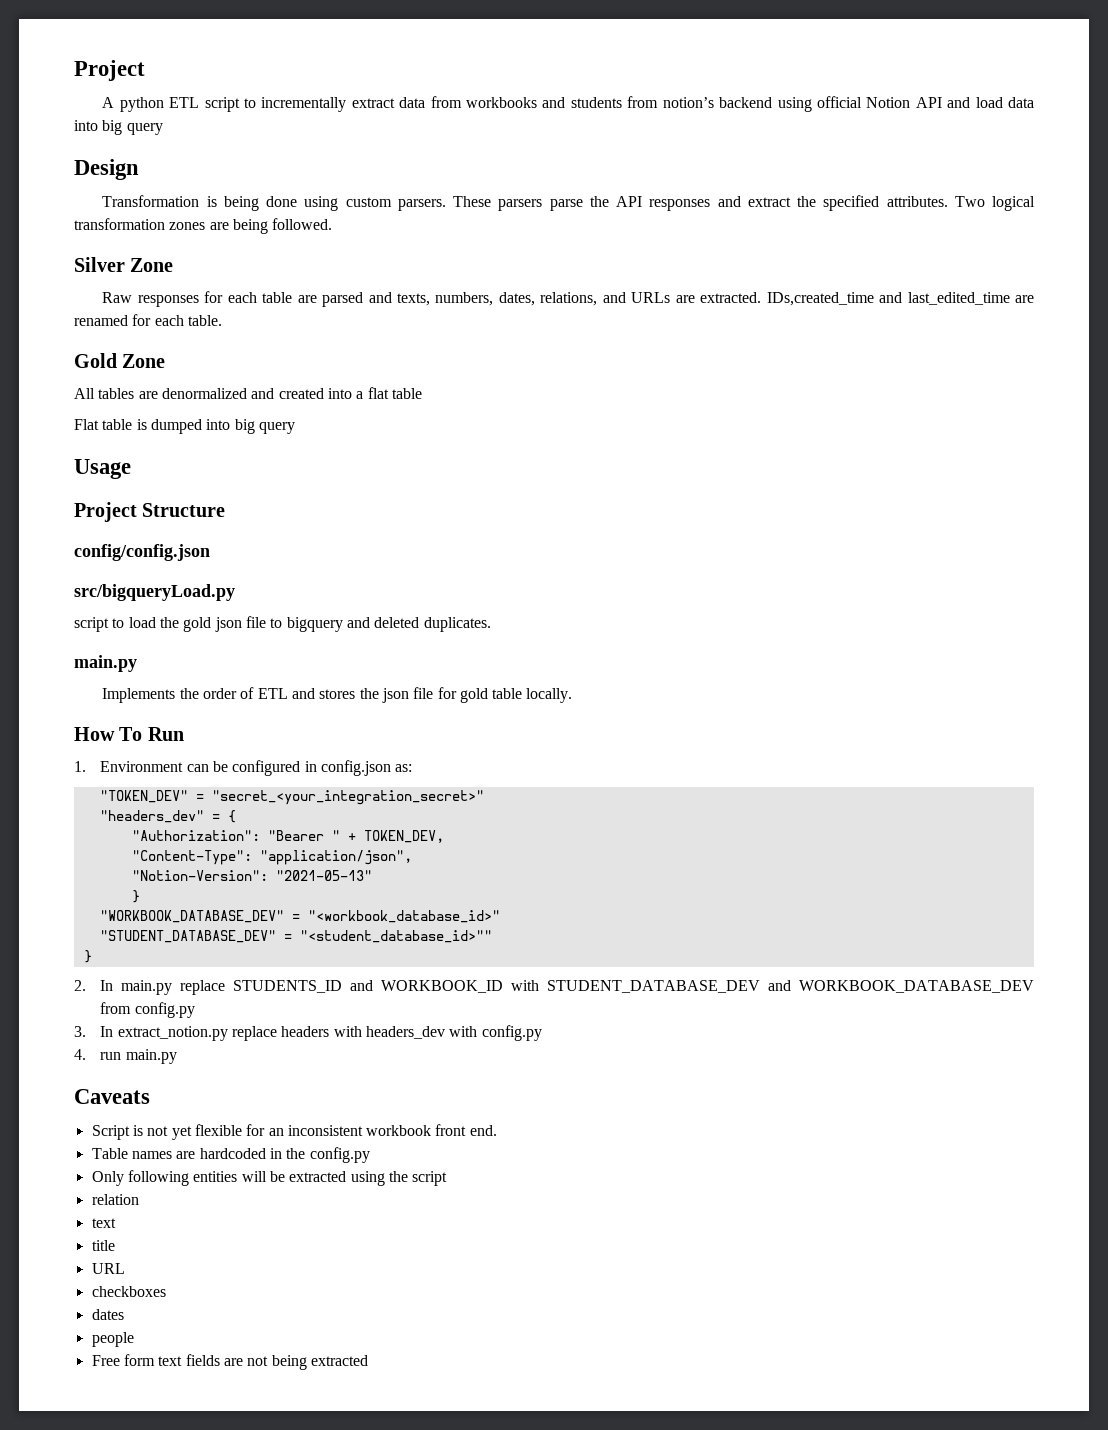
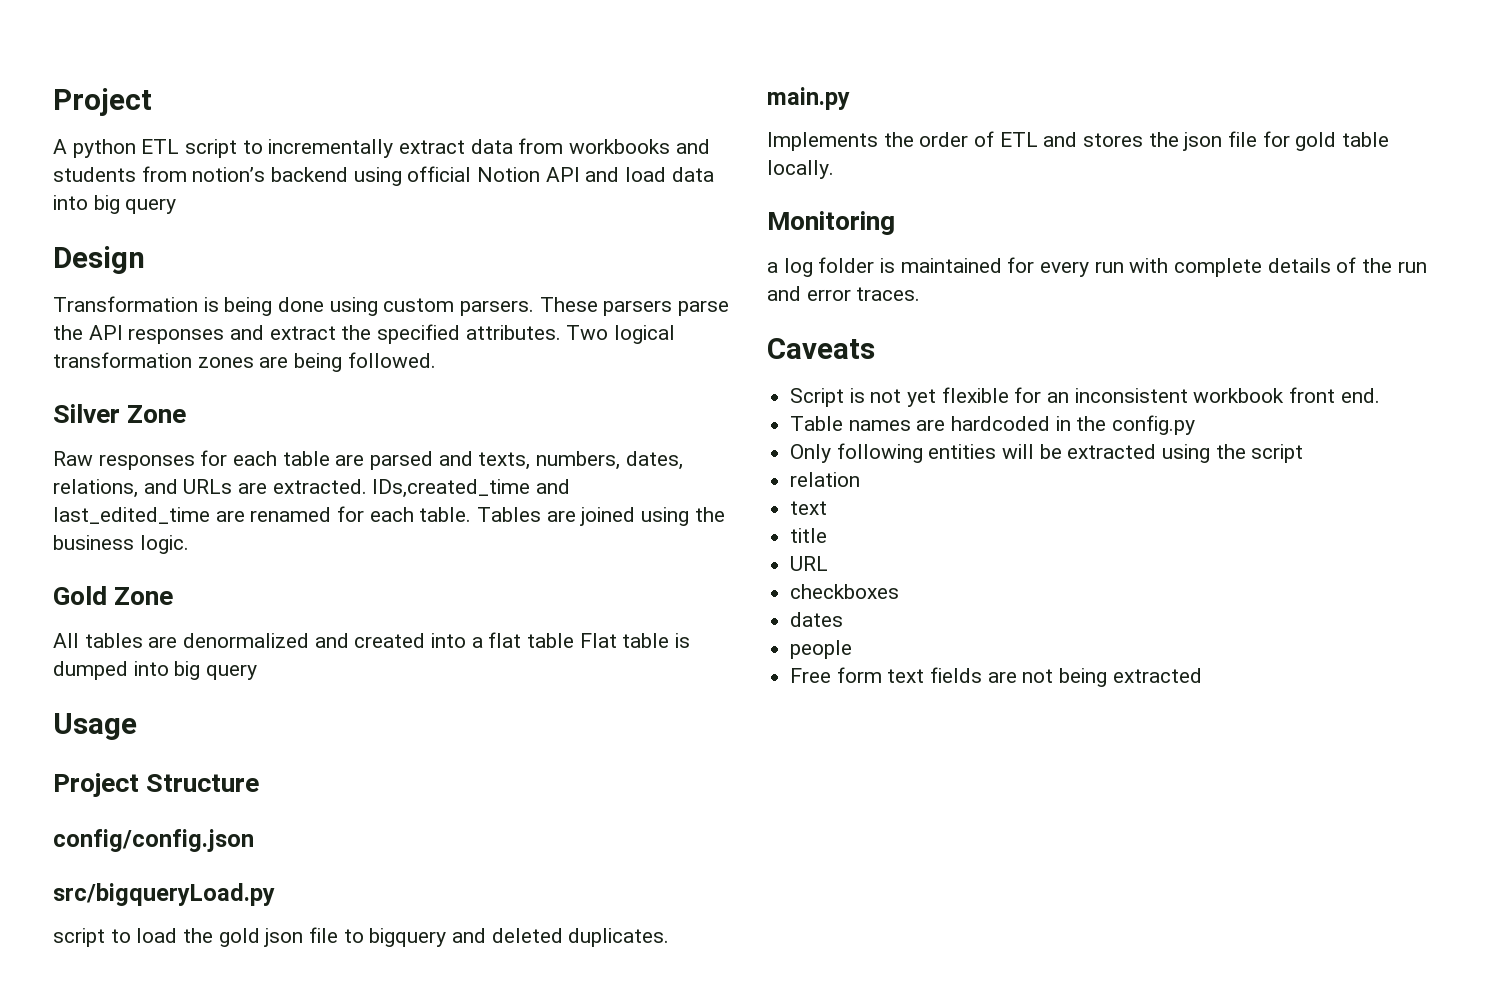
(222, 320) none -> [477,507,725,526] [53,535,189,554] Tables are joined using the business logic.
(422, 393) // -> (575, 640) none
[74,727,184,741] [74,760,413,776] [99,790,484,805] [99,810,236,823] [131,830,444,843] [131,850,412,865] [131,870,372,881] [131,890,140,903] [99,910,500,923] [99,930,492,943] [83,950,92,963] [74,980,1034,995] [100,1002,195,1018] [74,1025,542,1041] [74,1049,177,1064] How To Run // 1. Environment can be configured in config.json as: // "TOKEN_DEV" = "secret_<your_integration_secret>" // "headers_dev" = { // "Authorization": "Bearer " + TOKEN_DEV, // "Content-Type": "application/json", // "Notion-Version": "2021-05-13" // } // "WORKBOOK_DATABASE_DEV" = "<workbook_database_id>" // "STUDENT_DATABASE_DEV" = "<student_database_id>"" // } // 2. In main.py replace STUDENTS_ID and WORKBOOK_ID with STUDENT_DATABASE_DEV and WORKBOOK_DATABASE_DEV from config.py // 3. In extract_notion.py replace headers with headers_dev with config.py // 4. run main.py -> [767,211,895,235] [767,257,1427,277] [767,286,921,301] Monitoring // a log folder is maintained for every run with complete details of the run and error traces.

